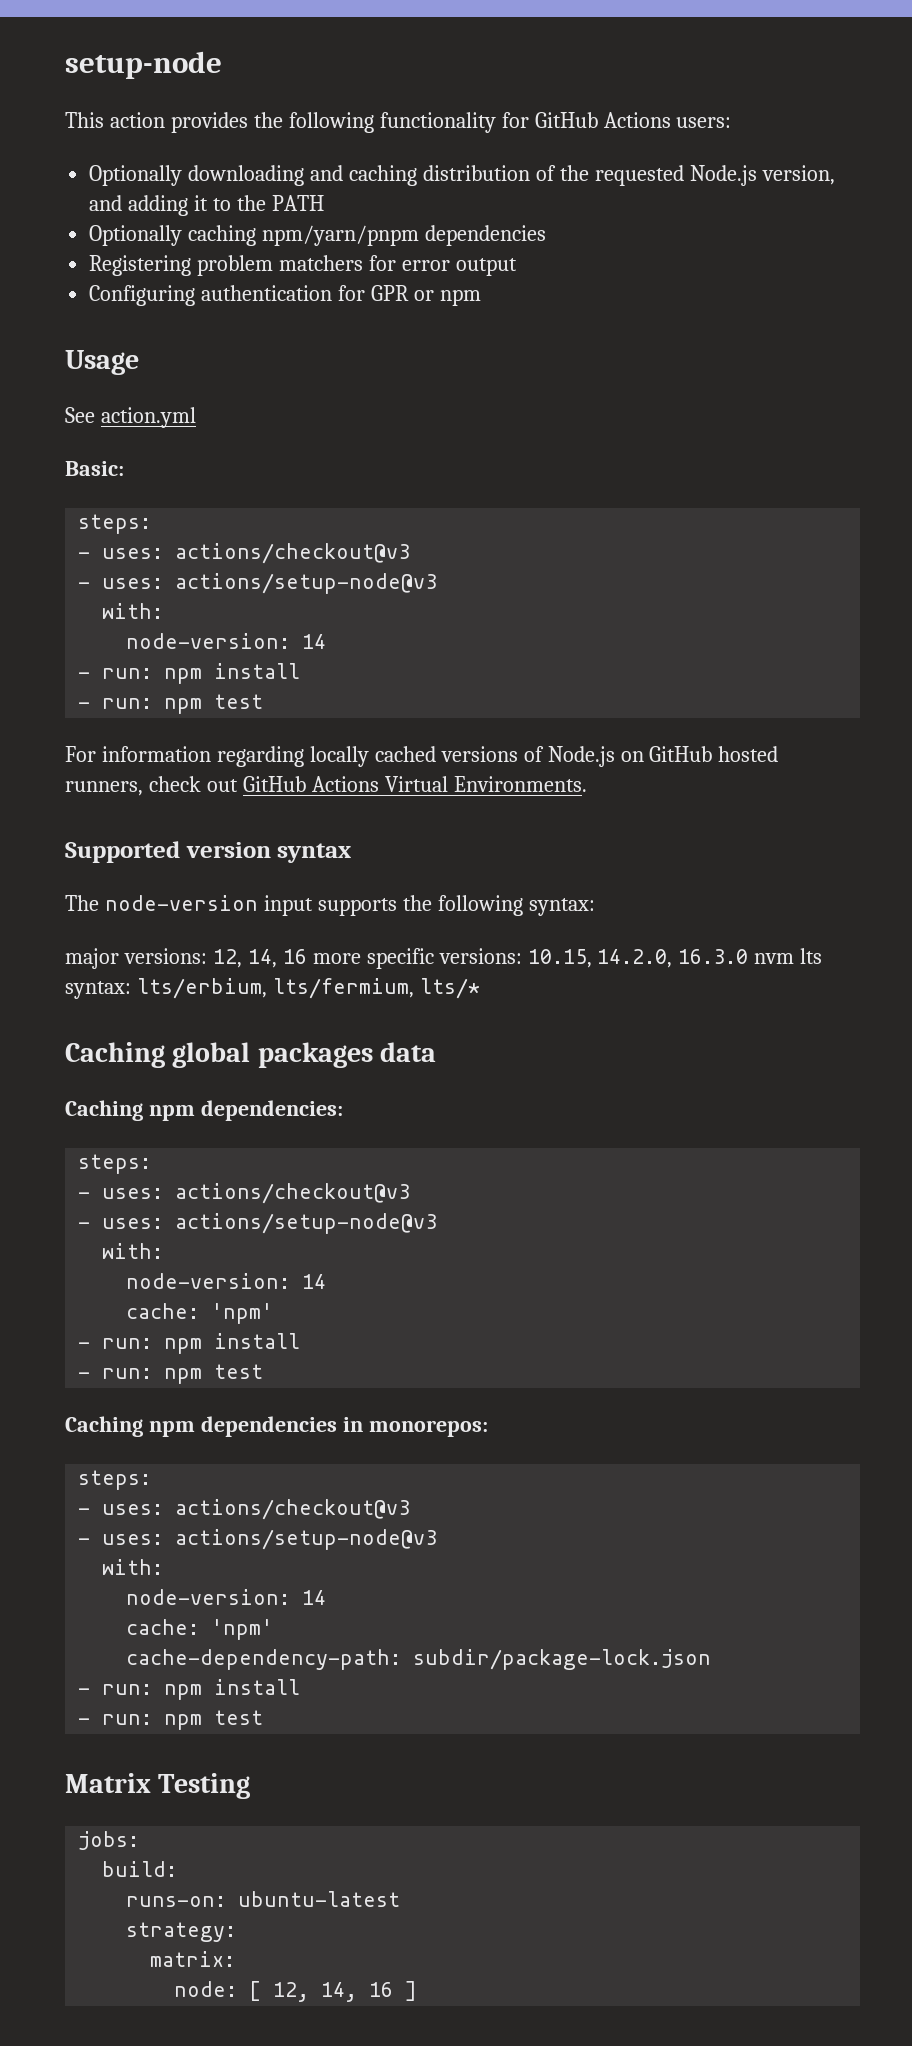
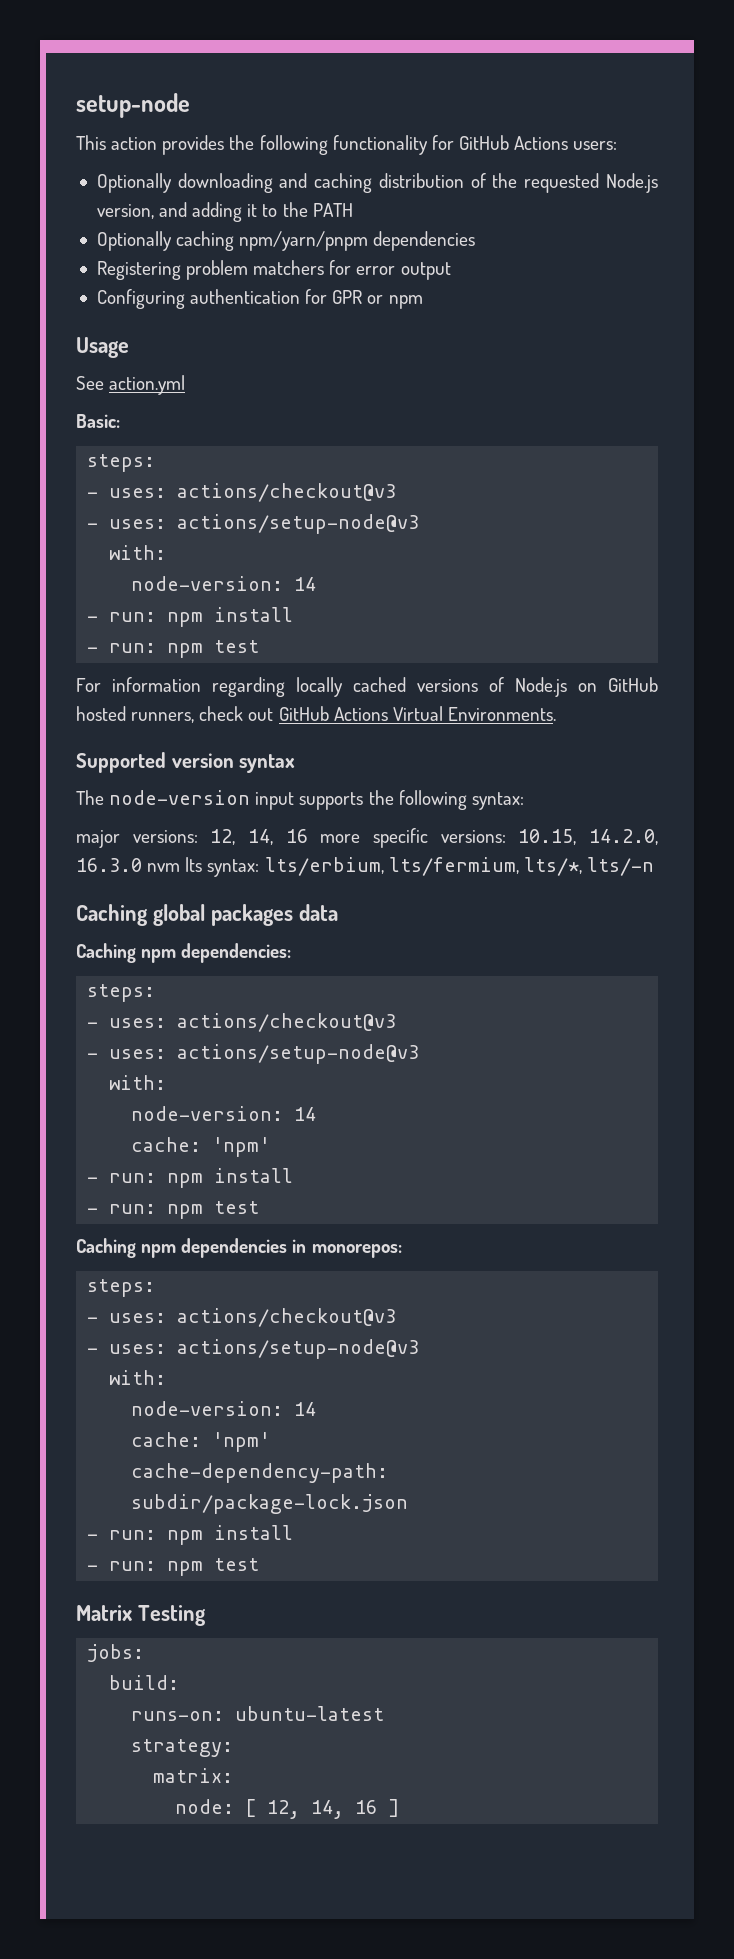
[419,978,480,999] lts/* -> [523,857,654,876] lts/*, lts/-n

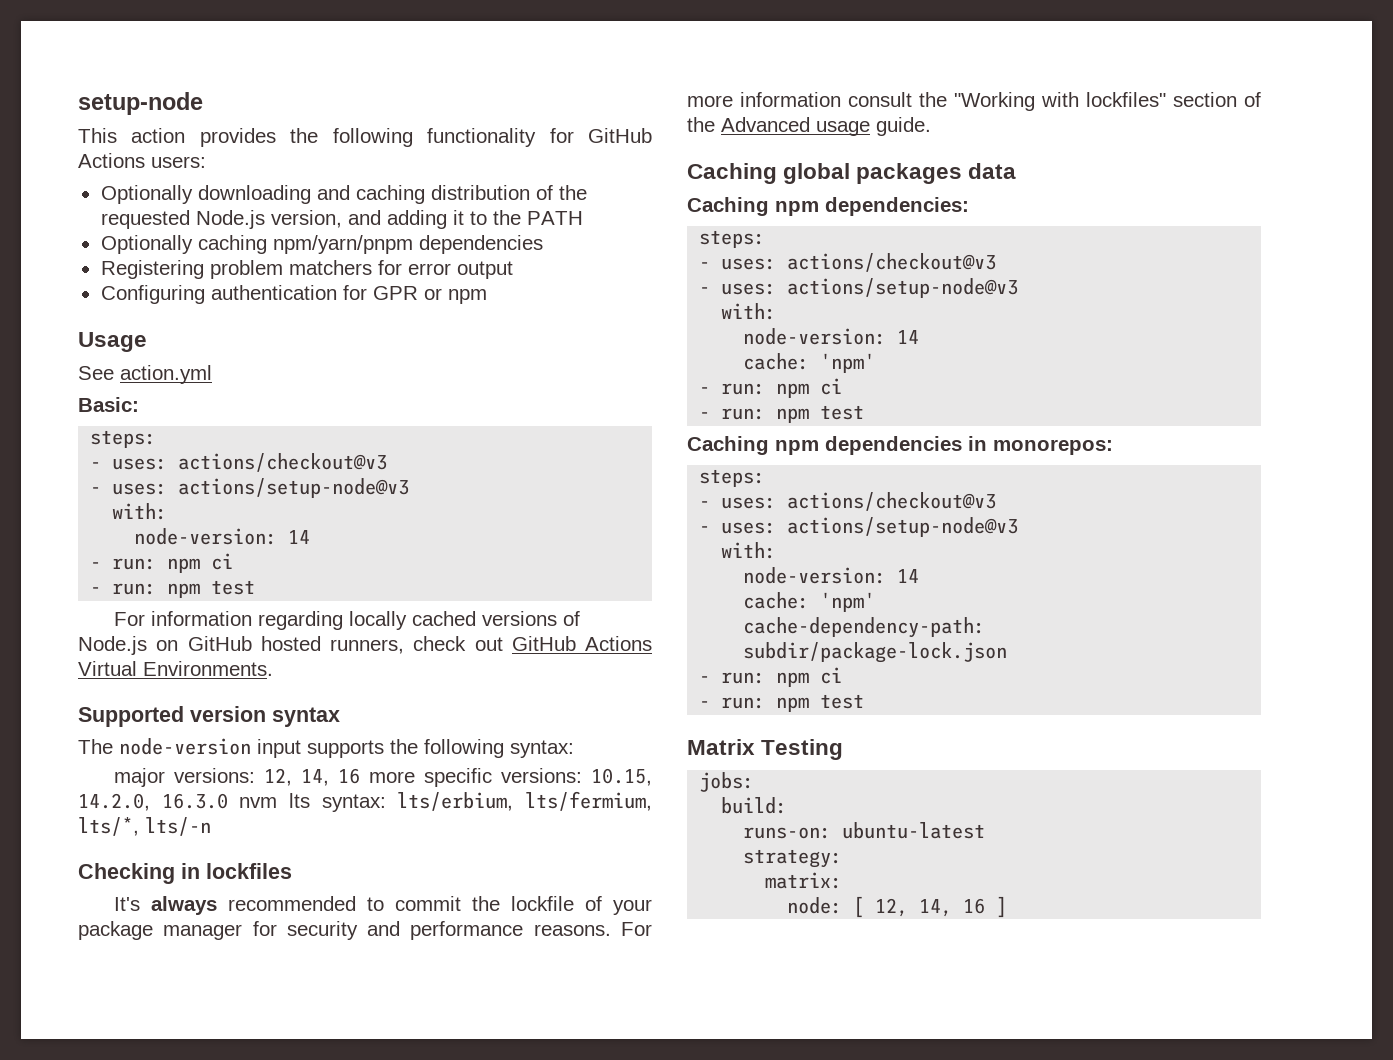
[214,607,294,622] install -> [211,553,234,570] ci
(654, 866) none -> [78,863,292,884] [113,896,652,915] [78,921,652,940] [687,92,1261,111] [687,117,931,136] // Checking in lockfiles // It's always recommended to commit the lockfile of your package manager for security and performance reasons. For more information consult the "Working with lockfiles" section of the Advanced usage guide.
[214,1168,294,1183] install -> [820,378,843,395] ci
[214,1525,294,1540] install -> [820,667,843,684] ci

